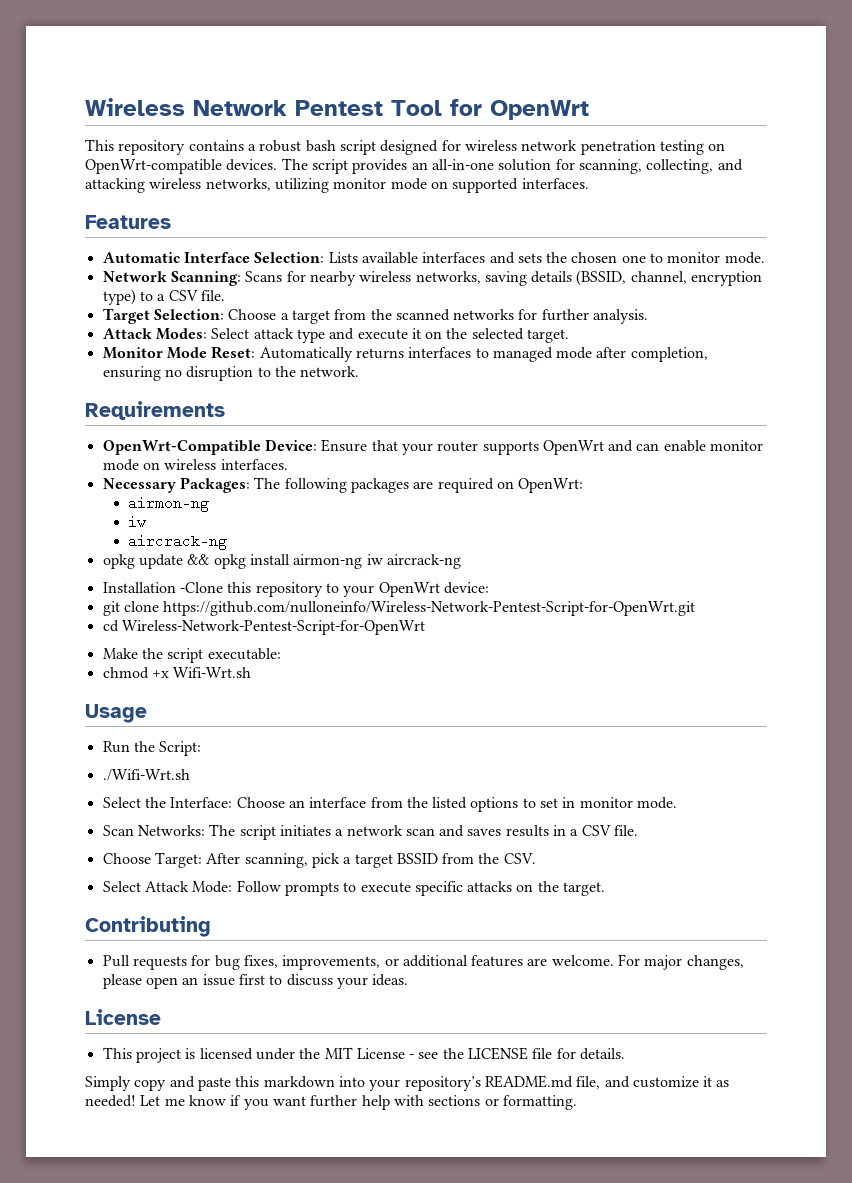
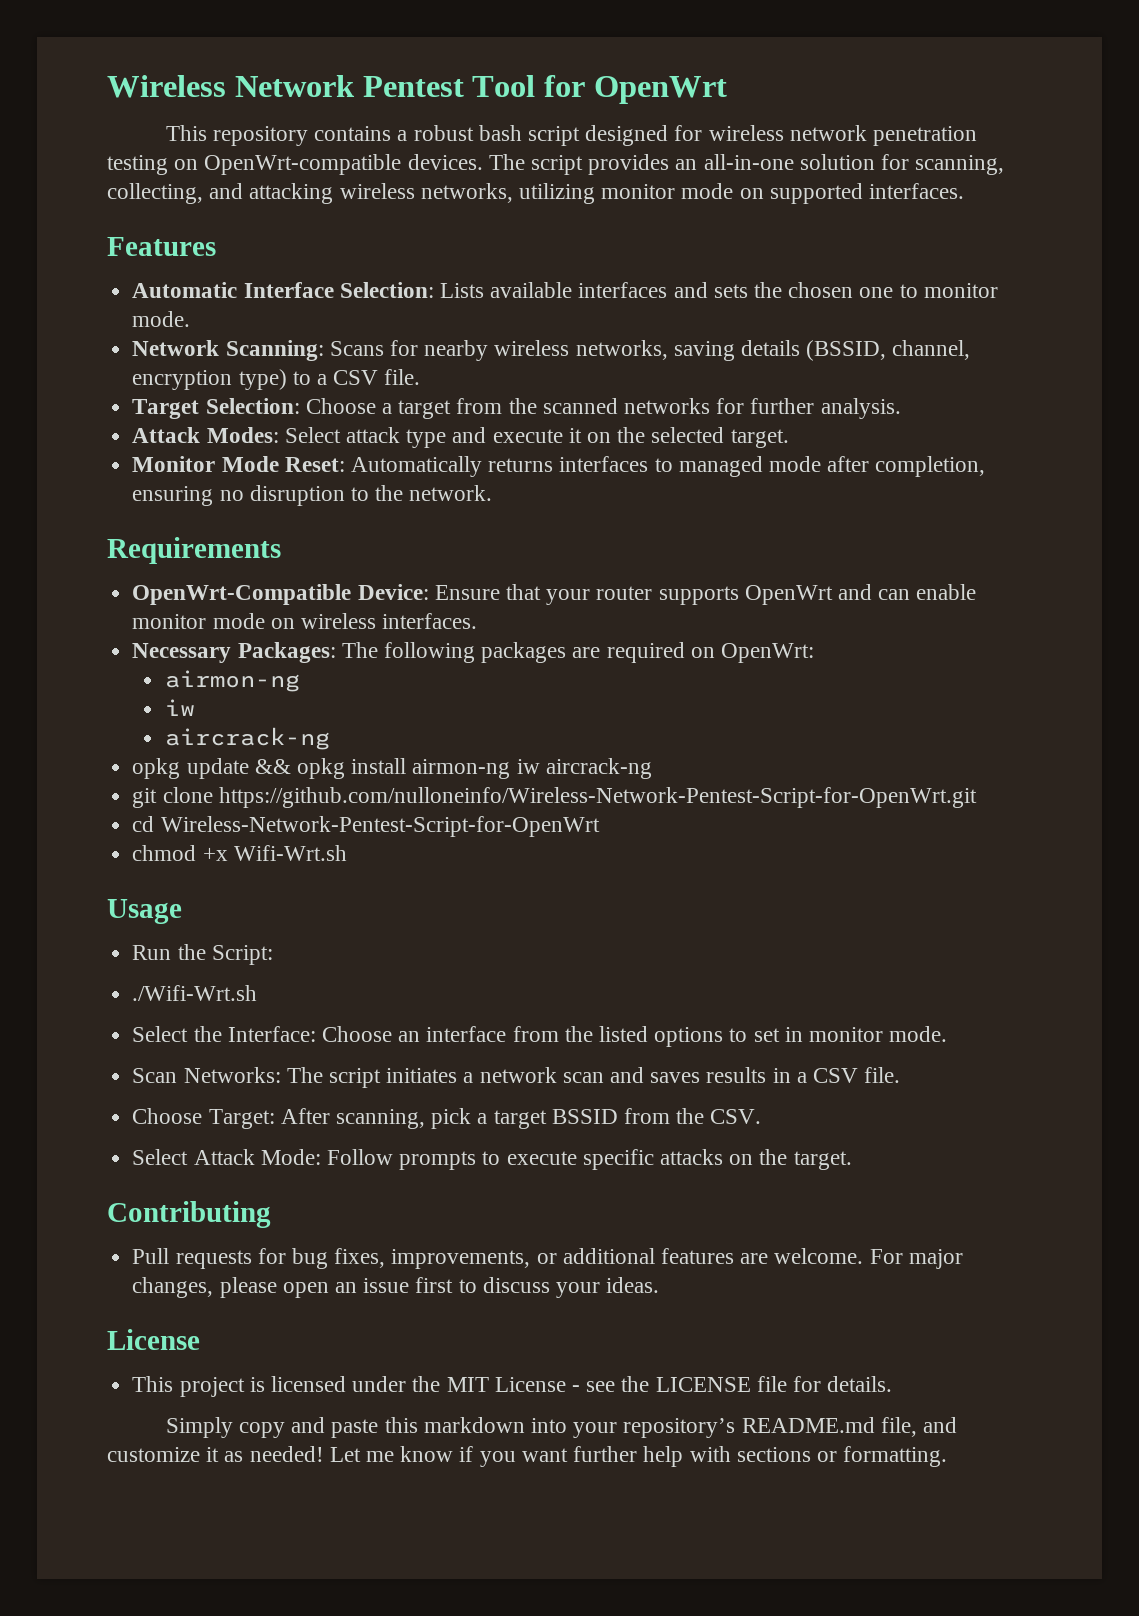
[102,582,489,597] // Installation -Clone this repository to your OpenWrt device: -> (652, 768) none
[102,648,281,663] // Make the script executable: -> (600, 826) none

